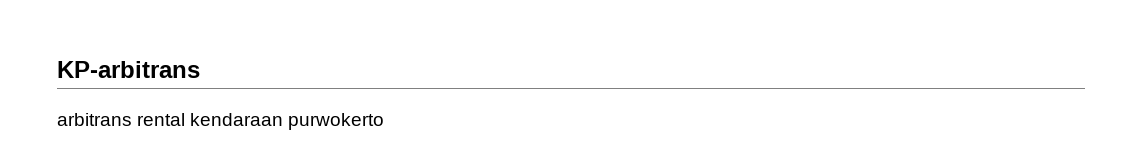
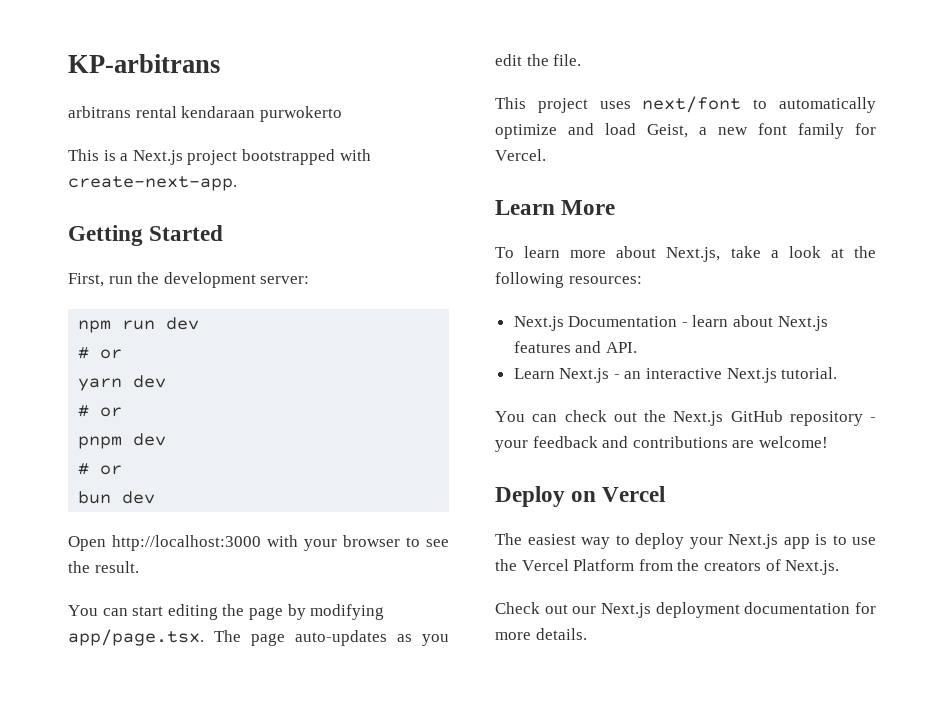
(385, 121) none -> [68,149,371,165] [68,176,237,191] [68,225,224,246] [68,272,310,288] [78,317,200,333] [78,347,123,359] [78,375,167,391] [78,405,123,417] [78,433,167,449] [78,463,123,475] [78,491,156,504] [68,535,449,551] [68,561,139,573] [68,604,385,620] [68,629,449,646] [495,54,582,66] [495,96,876,113] [495,123,876,139] [495,149,546,161] [495,200,616,215] [495,246,876,262] [495,272,642,288] [513,315,828,331] [513,341,637,353] [513,367,838,383] [495,410,876,426] [495,436,828,452] [495,486,666,507] [495,533,876,549] [495,559,840,575] [495,602,876,618] [495,628,587,640] // This is a Next.js project bootstrapped with create-next-app. // Getting Started // First, run the development server: // npm run dev // # or // yarn dev // # or // pnpm dev // # or // bun dev // Open http://localhost:3000 with your browser to see the result. // You can start editing the page by modifying app/page.tsx. The page auto-updates as you edit the file. // This project uses next/font to automatically optimize and load Geist, a new font family for Vercel. // Learn More // To learn more about Next.js, take a look at the following resources: // Next.js Documentation - learn about Next.js features and API. // Learn Next.js - an interactive Next.js tutorial. // You can check out the Next.js GitHub repository - your feedback and contributions are welcome! // Deploy on Vercel // The easiest way to deploy your Next.js app is to use the Vercel Platform from the creators of Next.js. // Check out our Next.js deployment documentation for more details.

